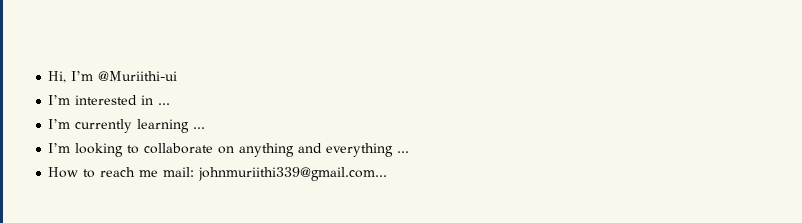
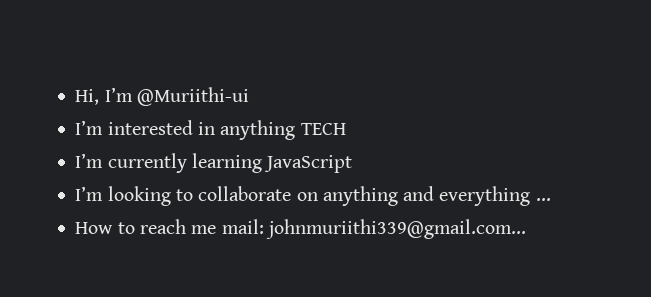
[158,103,171,105] ... -> [220,120,346,140] anything TECH
[193,127,206,129] ... -> [264,155,353,173] JavaScript

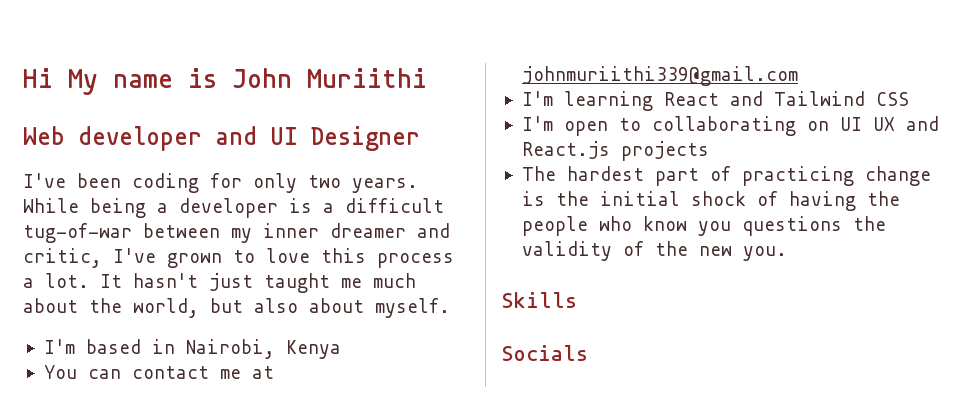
[75,87,249,106] [75,120,346,140] [75,153,353,173] [75,186,551,206] [75,219,526,239] Hi, I’m @Muriithi-ui // I’m interested in anything TECH // I’m currently learning JavaScript // I’m looking to collaborate on anything and everything ... // How to reach me mail: johnmuriithi339@gmail.com... -> [23,68,427,95] [23,126,420,151] [23,173,418,193] [23,198,444,218] [23,223,450,243] [23,248,454,268] [23,273,416,293] [23,298,450,318] [43,339,341,359] [43,365,274,379] [521,66,798,86] [521,91,909,111] [521,116,939,136] [521,141,709,161] [521,166,931,186] [521,191,900,211] [521,216,886,236] [521,241,787,261] [501,292,577,308] [501,345,588,361] Hi My name is John Muriithi // Web developer and UI Designer // I've been coding for only two years. While being a developer is a difficult tug-of-war between my inner dreamer and critic, I've grown to love this process a lot. It hasn't just taught me much about the world, but also about myself. // I'm based in Nairobi, Kenya // You can contact me at johnmuriithi339@gmail.com // I'm learning React and Tailwind CSS // I'm open to collaborating on UI UX and React.js projects // The hardest part of practicing change is the initial shock of having the people who know you questions the validity of the new you. // Skills // Socials

